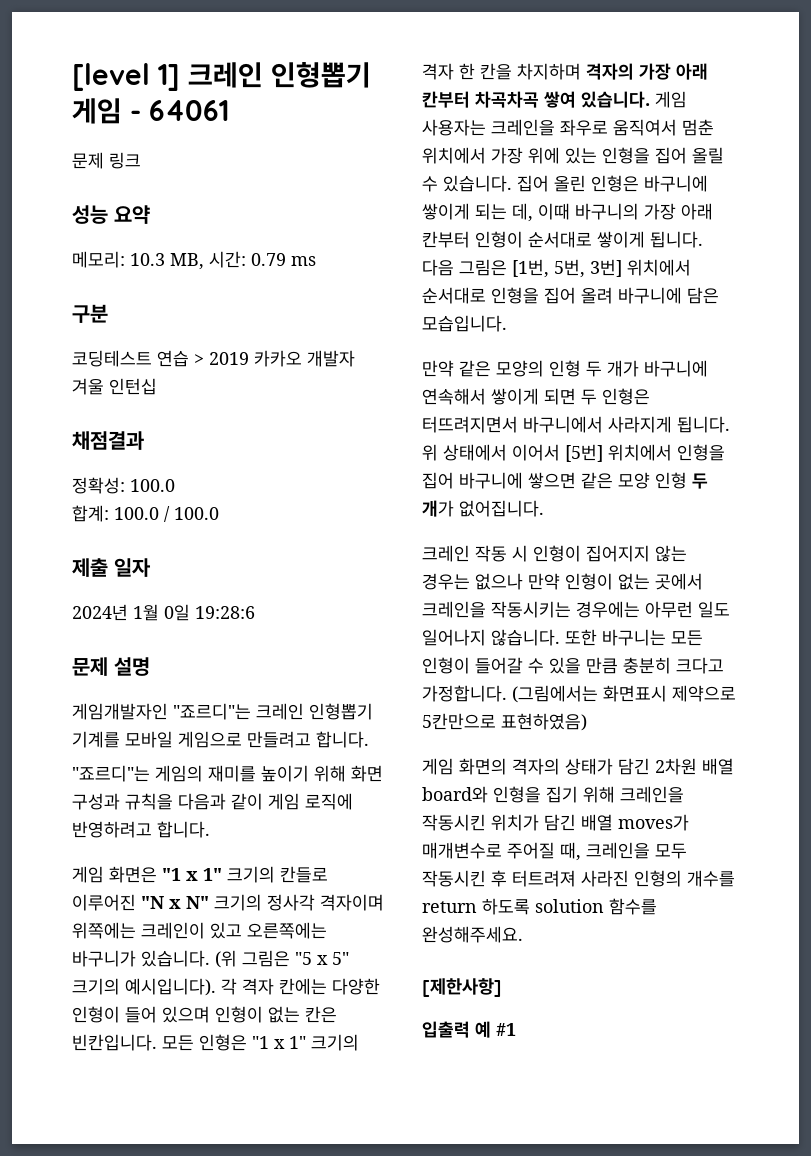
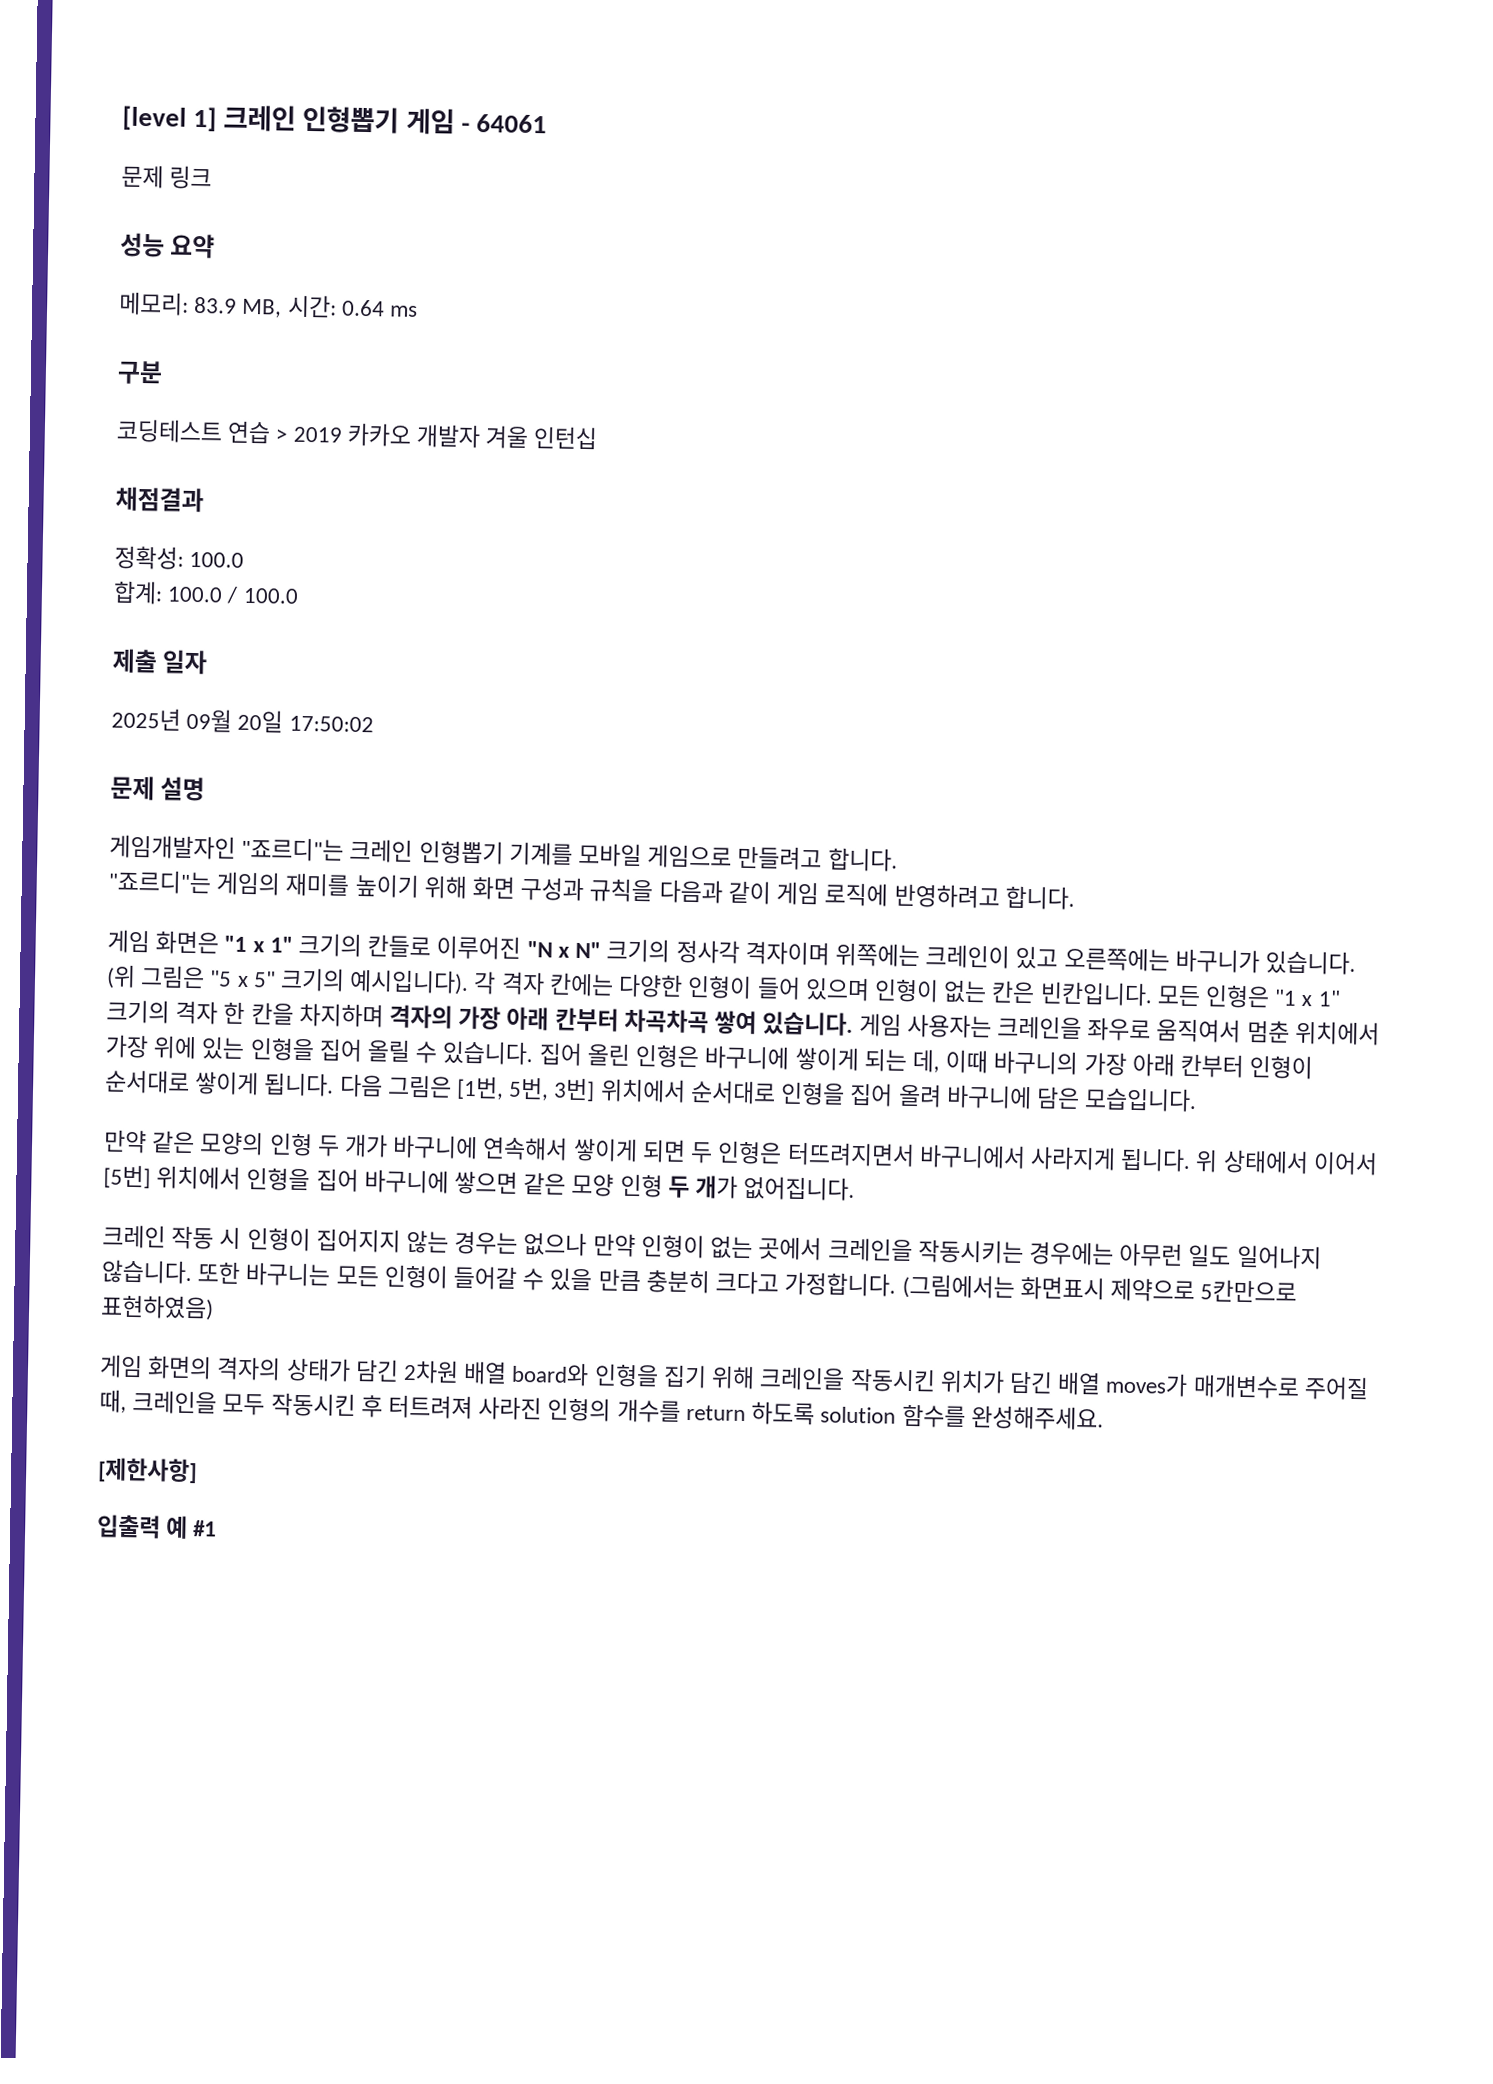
[130,253,165,266] 10.3 -> [194,296,238,314] 83.9
[251,253,286,266] 0.79 -> [340,299,385,317] 0.64
[72,604,255,621] 2024년 1월 0일 19:28:6 -> [111,707,374,733] 2025년 09월 20일 17:50:02

